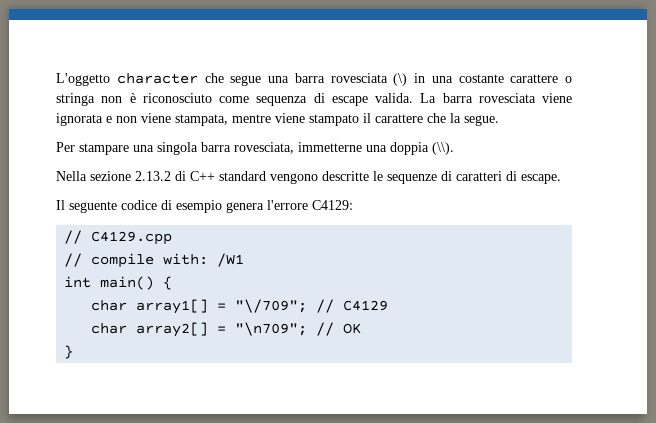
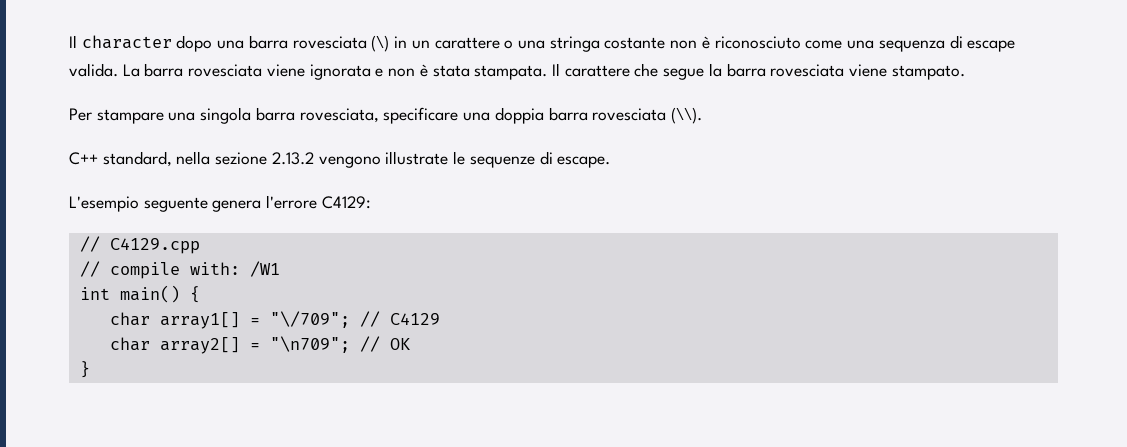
[56,73,262,86] L'oggetto character che segue -> [69,35,213,52] Il character dopo
[431,74,572,83] [56,93,95,106] una costante carattere o stringa -> [411,36,666,52] un carattere o una stringa costante
(249, 99) none -> [847,40,875,49] una
[141,113,499,126] viene stampata, mentre viene stampato il carattere che la segue. -> [419,63,965,80] è stata stampata. Il carattere che segue la barra rovesciata viene stampato.
[298,142,362,152] immetterne -> [383,107,459,124] specificare
(429, 148) none -> [548,107,667,121] barra rovesciata
[56,171,369,184] Nella sezione 2.13.2 di C++ standard vengono descritte -> [69,151,449,168] C++ standard, nella sezione 2.13.2 vengono illustrate
[456,171,517,181] caratteri di -> (553, 158) none
[56,200,222,213] Il seguente codice di esempio -> [69,196,208,212] L'esempio seguente

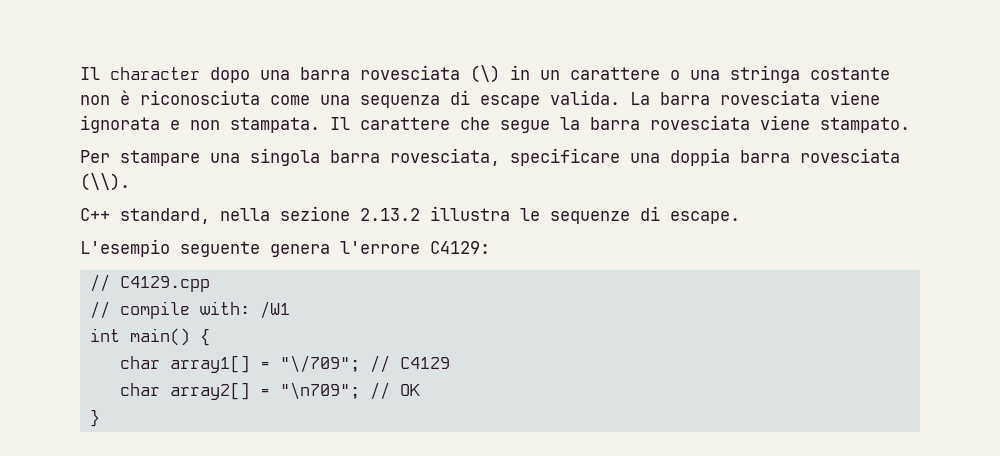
[714,36,801,49] riconosciuto -> [140,90,260,105] riconosciuta
[419,64,470,77] è stata -> (220, 125) none
[318,151,449,168] vengono illustrate -> [430,206,510,221] illustra

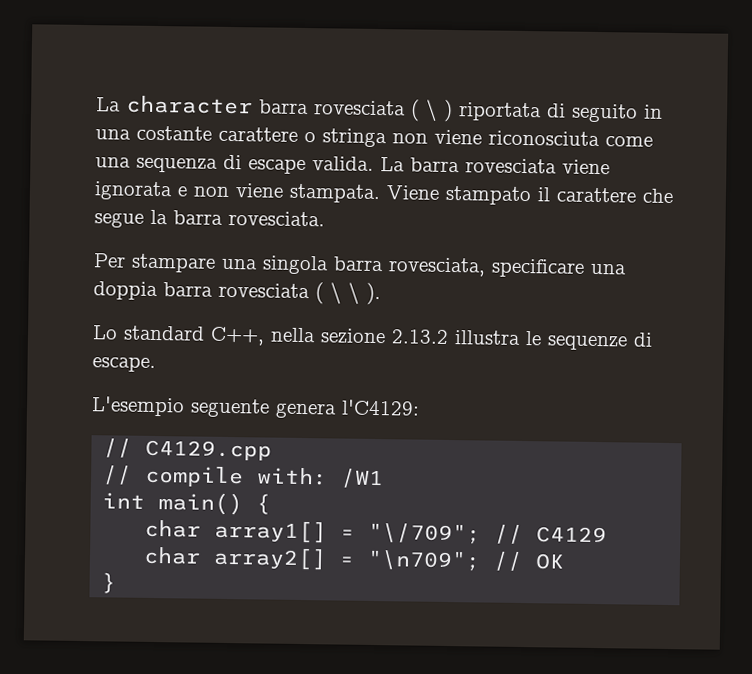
[80,65,890,83] [80,90,130,105] Il character dopo una barra rovesciata (\) in un carattere o una stringa costante non è -> [96,95,663,123] [95,125,482,148] La character barra rovesciata ( \ ) riportata di seguito in una costante carattere o stringa non viene
[230,117,350,133] stampata. Il -> [235,183,551,206] viene stampata. Viene stampato il
[650,115,910,133] rovesciata viene stampato. -> [228,210,325,227] rovesciata.
[80,173,130,191] [80,208,210,224] (\\). // C++ standard, -> [315,282,381,306] [92,325,265,346] ( \ \ ). // Lo standard C++,
[340,241,490,254] l'errore C4129: -> [341,399,420,416] l'C4129:

